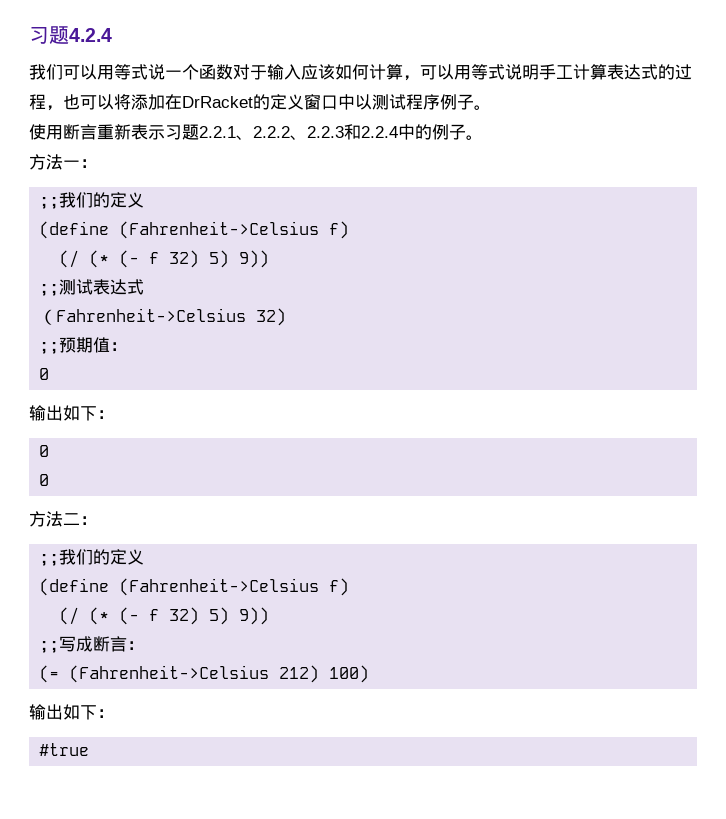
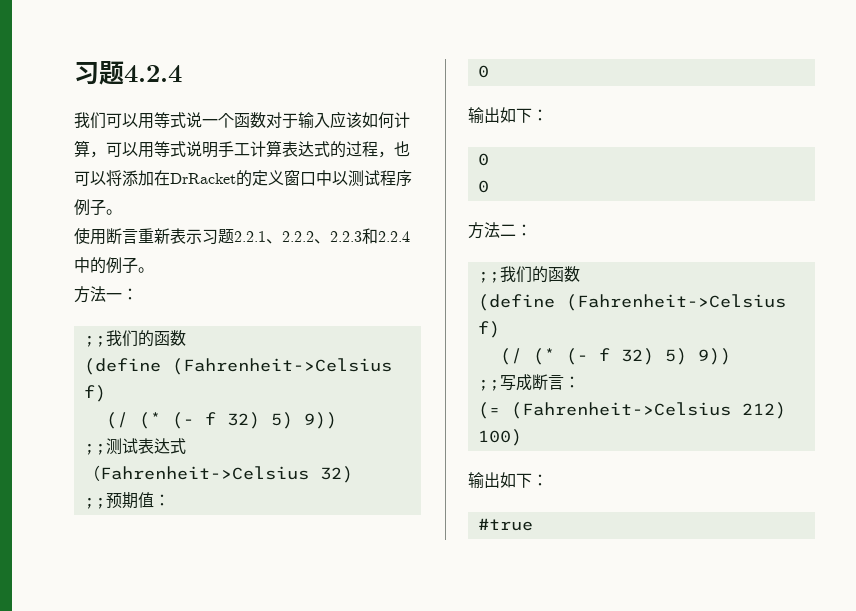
[110,192,145,208] 定义 -> [153,330,186,346] 函数
[110,549,145,565] 定义 -> [547,266,580,282] 函数

